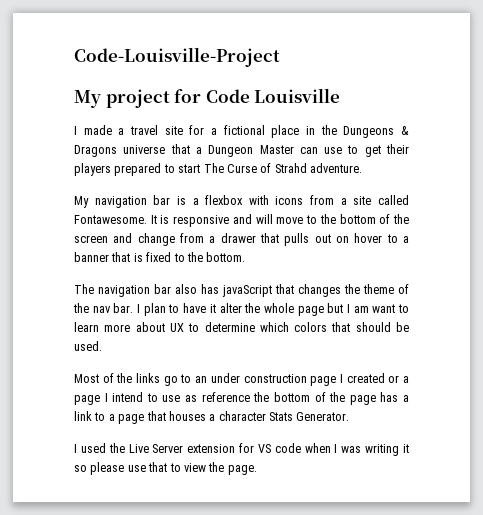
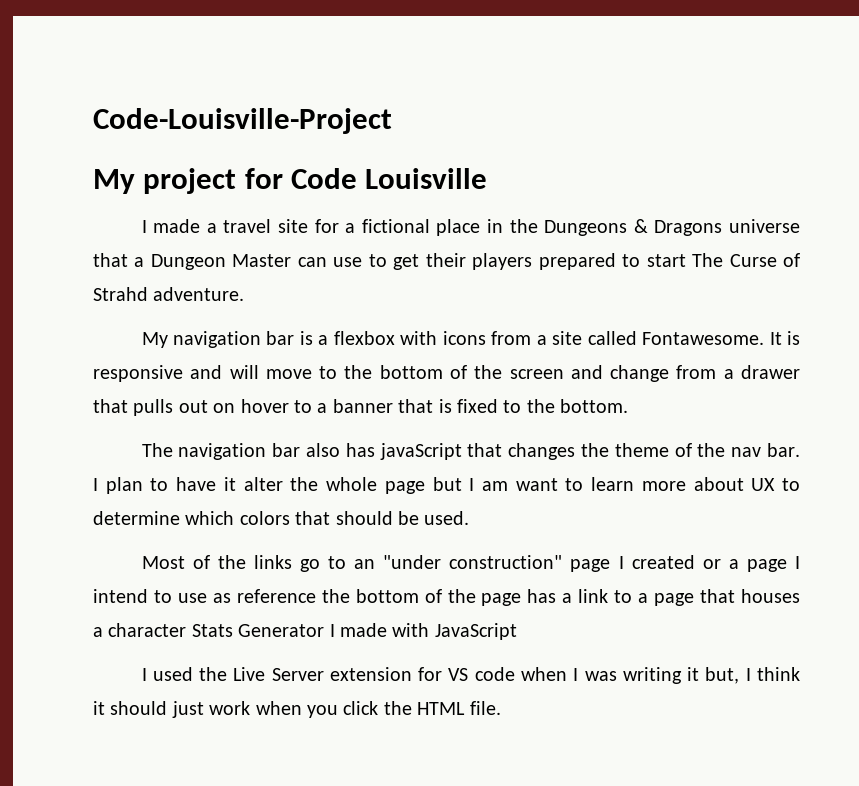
[210,373,307,383] under construction -> [383,555,563,569] "under construction"
[296,412,350,421] Generator. -> [238,623,517,640] Generator I made with JavaScript
[74,462,257,475] so please use that to view the page. -> [705,667,801,684] [93,701,501,718] but, I think it should just work when you click the HTML file.

